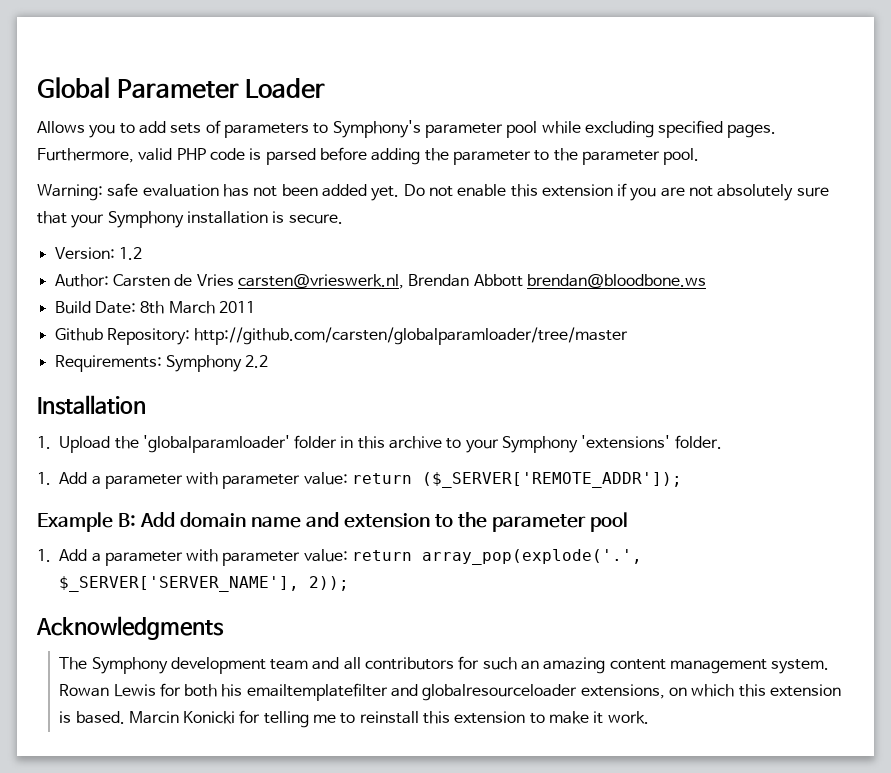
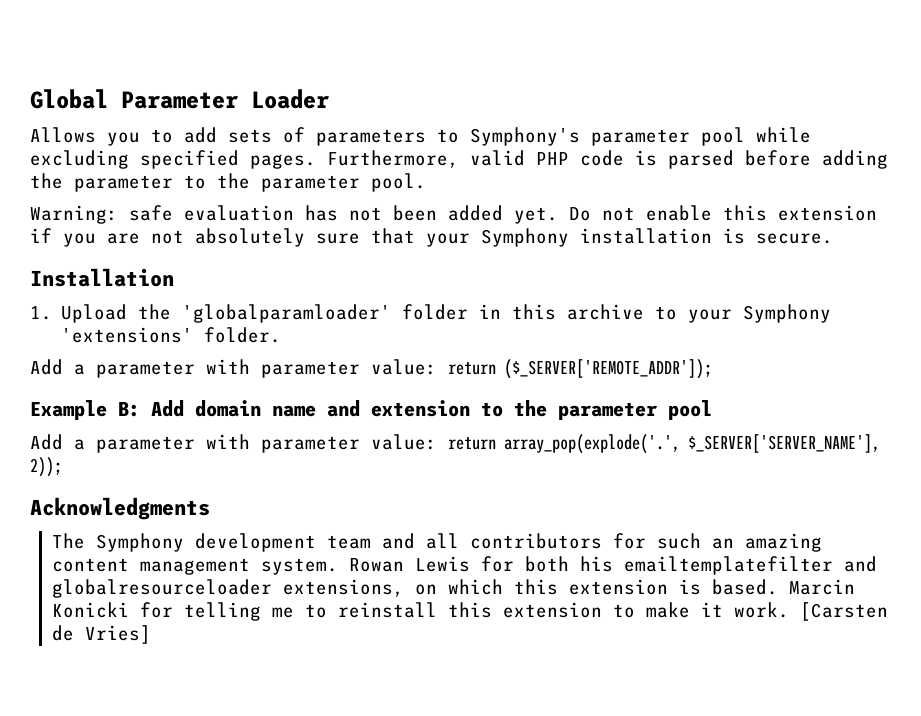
[54,247,142,260] [54,274,706,289] [54,301,255,314] [54,327,629,345] [54,355,269,372] // Version: 1.2 // Author: Carsten de Vries carsten@vrieswerk.nl, Brendan Abbott brendan@bloodbone.ws // Build Date: 8th March 2011 // Github Repository: http://github.com/carsten/globalparamloader/tree/master // Requirements: Symphony 2.2 -> (833, 238) none
[37,472,51,485] 1. -> (282, 335) none
[37,549,51,562] 1. -> (712, 410) none
(649, 717) none -> [799,602,888,621] [51,625,151,644] [Carsten de Vries]

